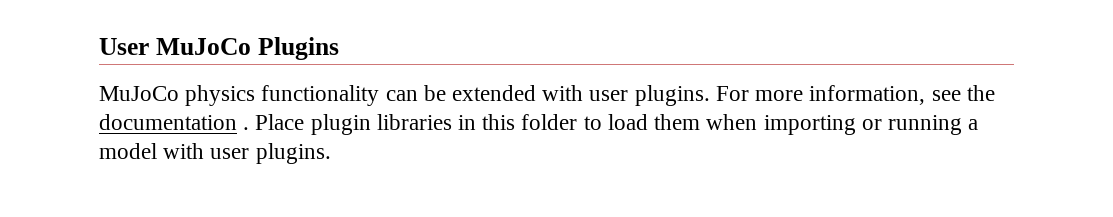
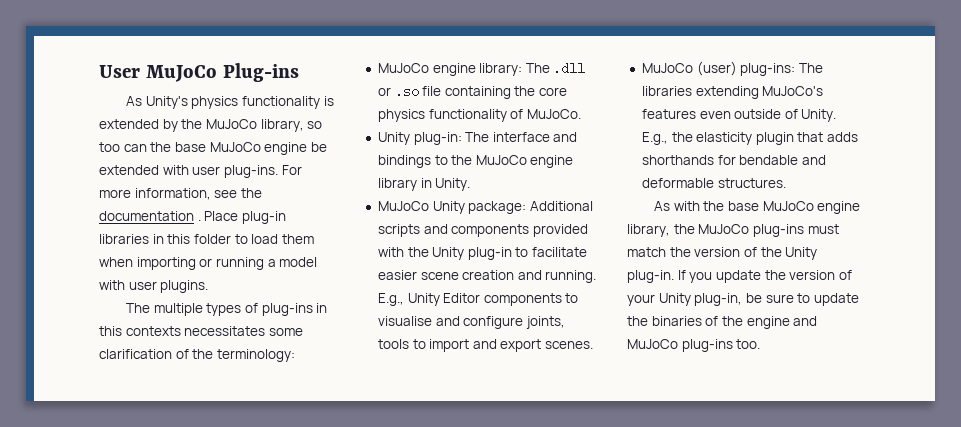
[257,37,339,60] [99,85,418,106] Plugins // MuJoCo physics functionality can -> [222,63,299,82] [125,96,334,109] [99,119,323,132] [99,142,308,155] Plug-ins // As Unity's physics functionality is extended by the MuJoCo library, so too can the base MuJoCo engine
[634,85,710,106] plugins. -> [223,165,278,178] plug-ins.
[310,114,371,135] plugin -> [241,211,286,224] plug-in
(331, 153) none -> [125,303,328,316] [99,326,303,336] [99,349,295,362] [377,62,586,76] [377,85,568,99] [377,109,581,122] [377,132,578,145] [377,155,574,168] [377,178,471,191] [377,201,593,214] [377,224,588,237] [377,247,588,260] [377,270,597,283] [377,293,579,306] [377,316,565,329] [377,339,594,352] [641,61,823,76] [641,86,824,99] [641,109,837,122] [641,132,859,145] [641,155,826,165] [641,178,786,188] [653,201,861,214] [627,224,839,237] [627,247,818,260] [627,270,852,283] [627,293,859,306] [627,316,818,329] [627,339,761,352] // The multiple types of plug-ins in this contexts necessitates some clarification of the terminology: // MuJoCo engine library: The .dll or .so file containing the core physics functionality of MuJoCo. // Unity plug-in: The interface and bindings to the MuJoCo engine library in Unity. // MuJoCo Unity package: Additional scripts and components provided with the Unity plug-in to facilitate easier scene creation and running. E.g., Unity Editor components to visualise and configure joints, tools to import and export scenes. // MuJoCo (user) plug-ins: The libraries extending MuJoCo's features even outside of Unity. E.g., the elasticity plugin that adds shorthands for bendable and deformable structures. // As with the base MuJoCo engine library, the MuJoCo plug-ins must match the version of the Unity plug-in. If you update the version of your Unity plug-in, be sure to update the binaries of the engine and MuJoCo plug-ins too.

